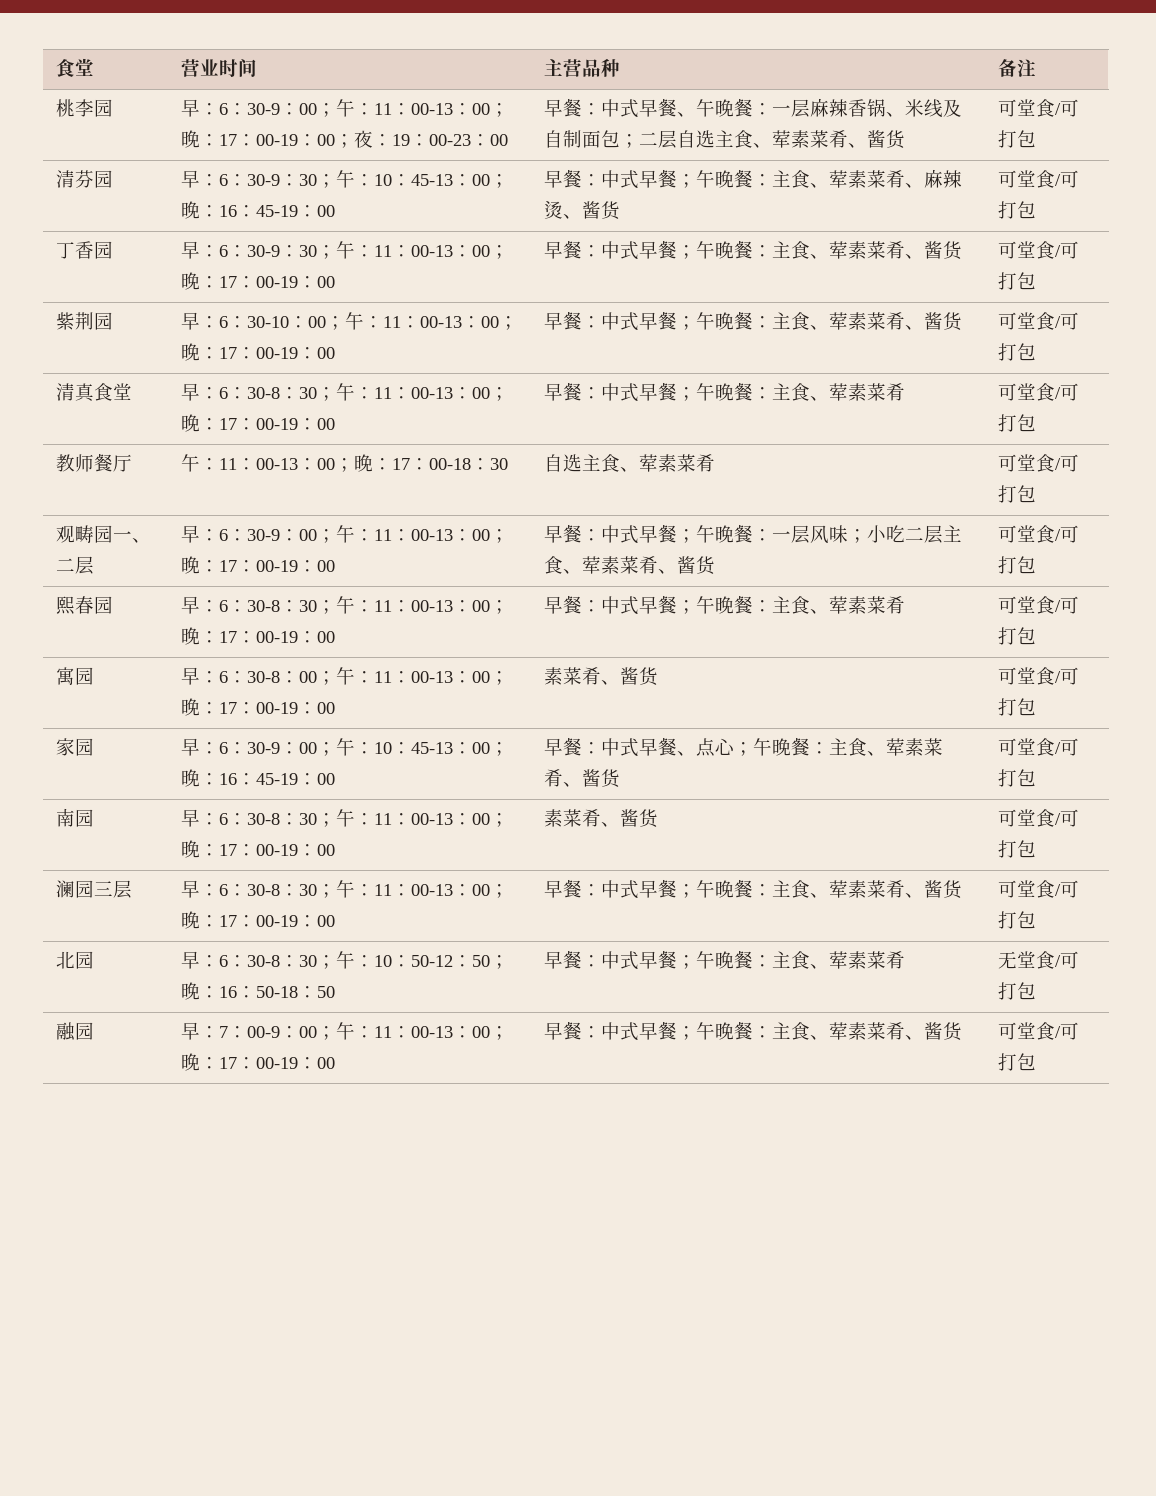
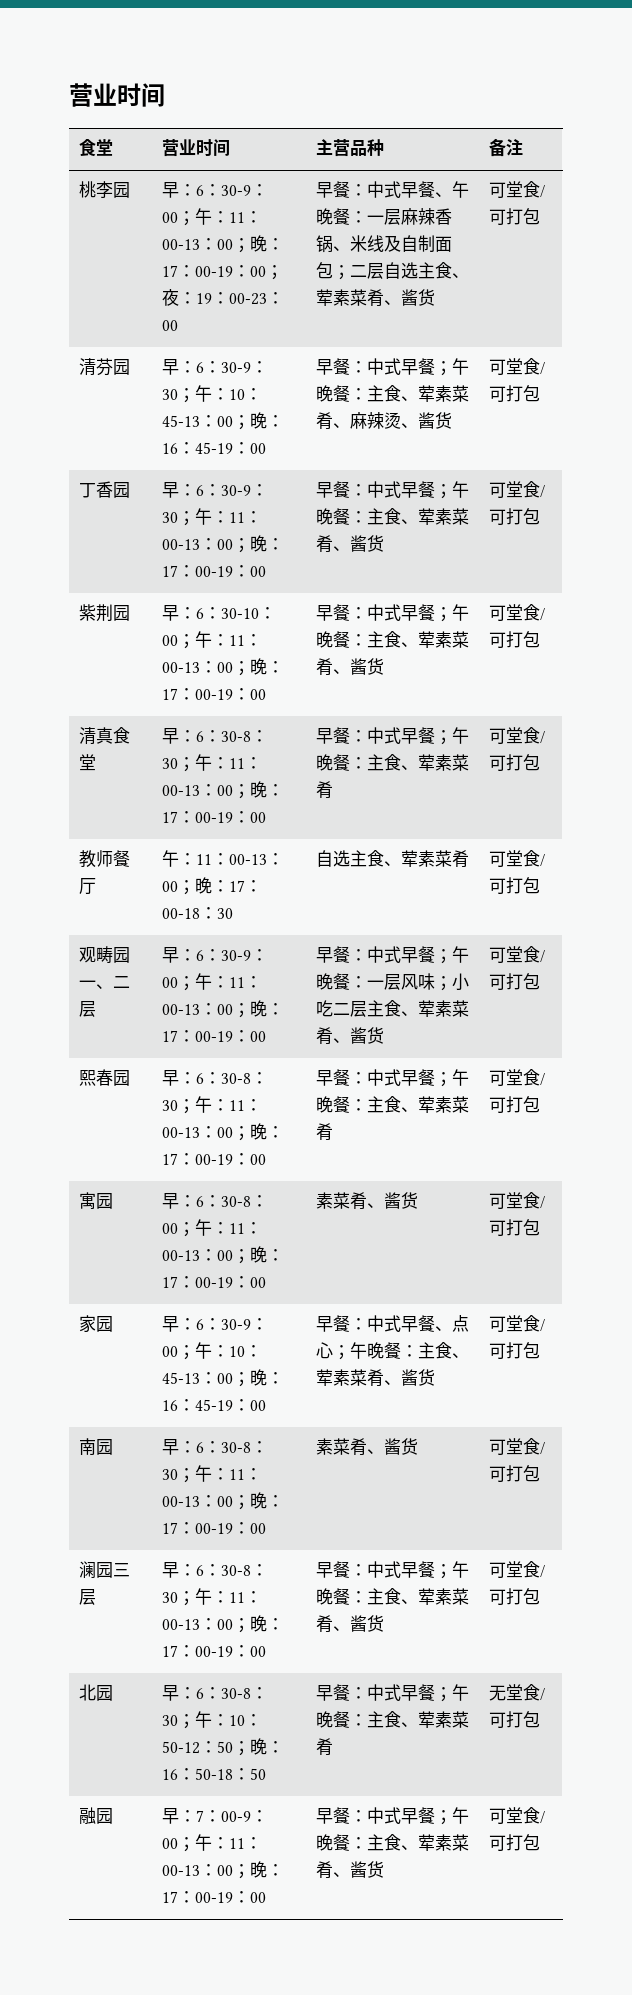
(55, 68) none -> [69,83,165,107] 营业时间 //

